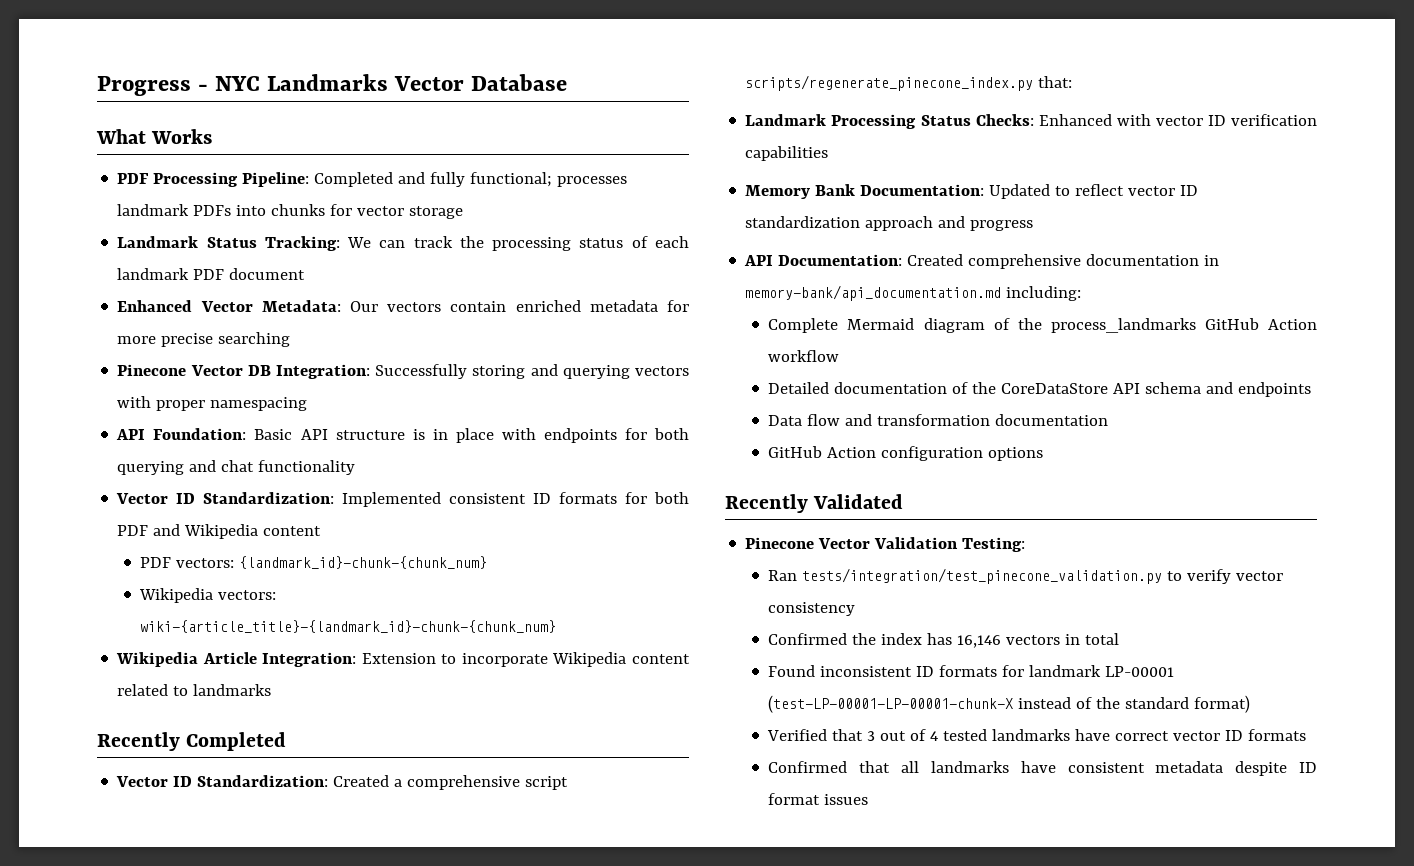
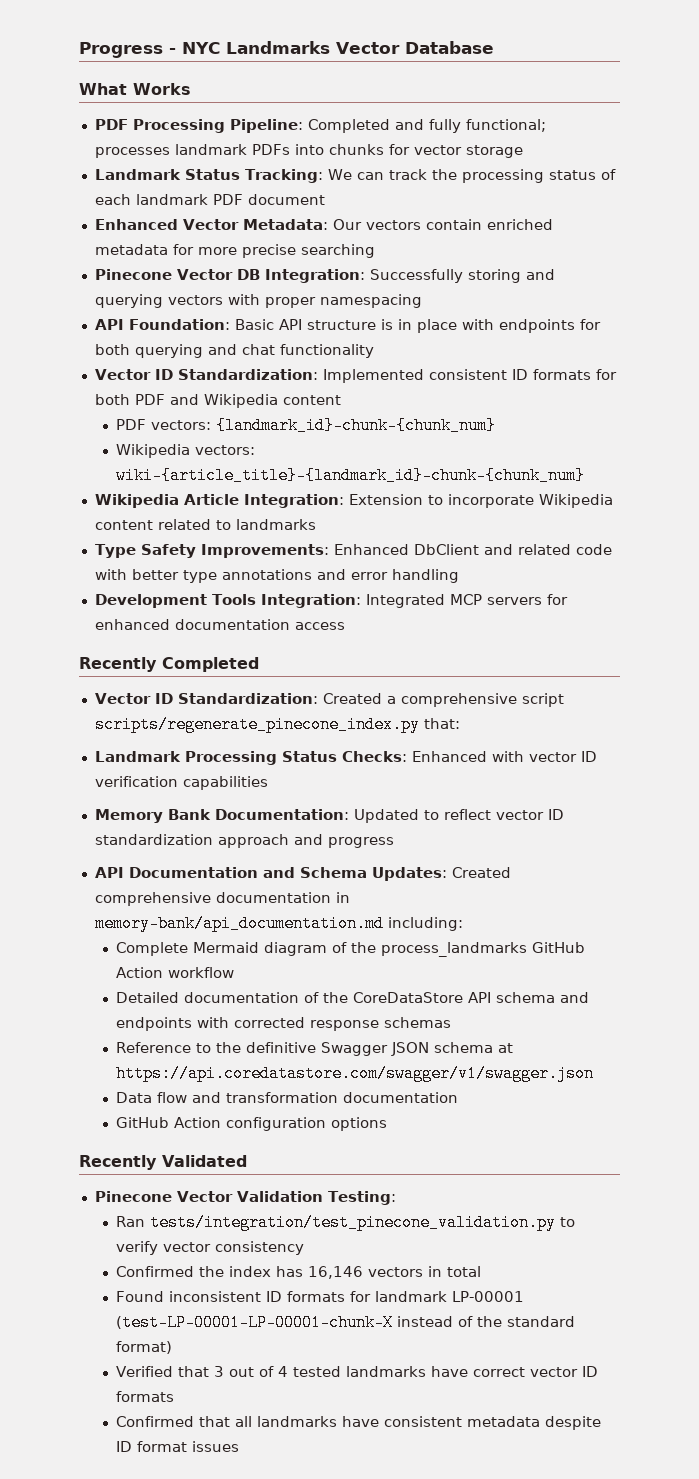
(272, 690) none -> [94,544,612,558] [94,569,459,583] [94,594,568,608] [94,619,345,630] // Type Safety Improvements: Enhanced DbClient and related code with better type annotations and error handling // Development Tools Integration: Integrated MCP servers for enhanced documentation access
[778,254,903,266] Documentation: -> [128,867,447,881] Documentation and Schema Updates:
(1312, 389) none -> [196,1017,451,1031] [115,1042,513,1056] [115,1065,594,1082] with corrected response schemas // Reference to the definitive Swagger JSON schema at https://api.coredatastore.com/swagger/v1/swagger.json

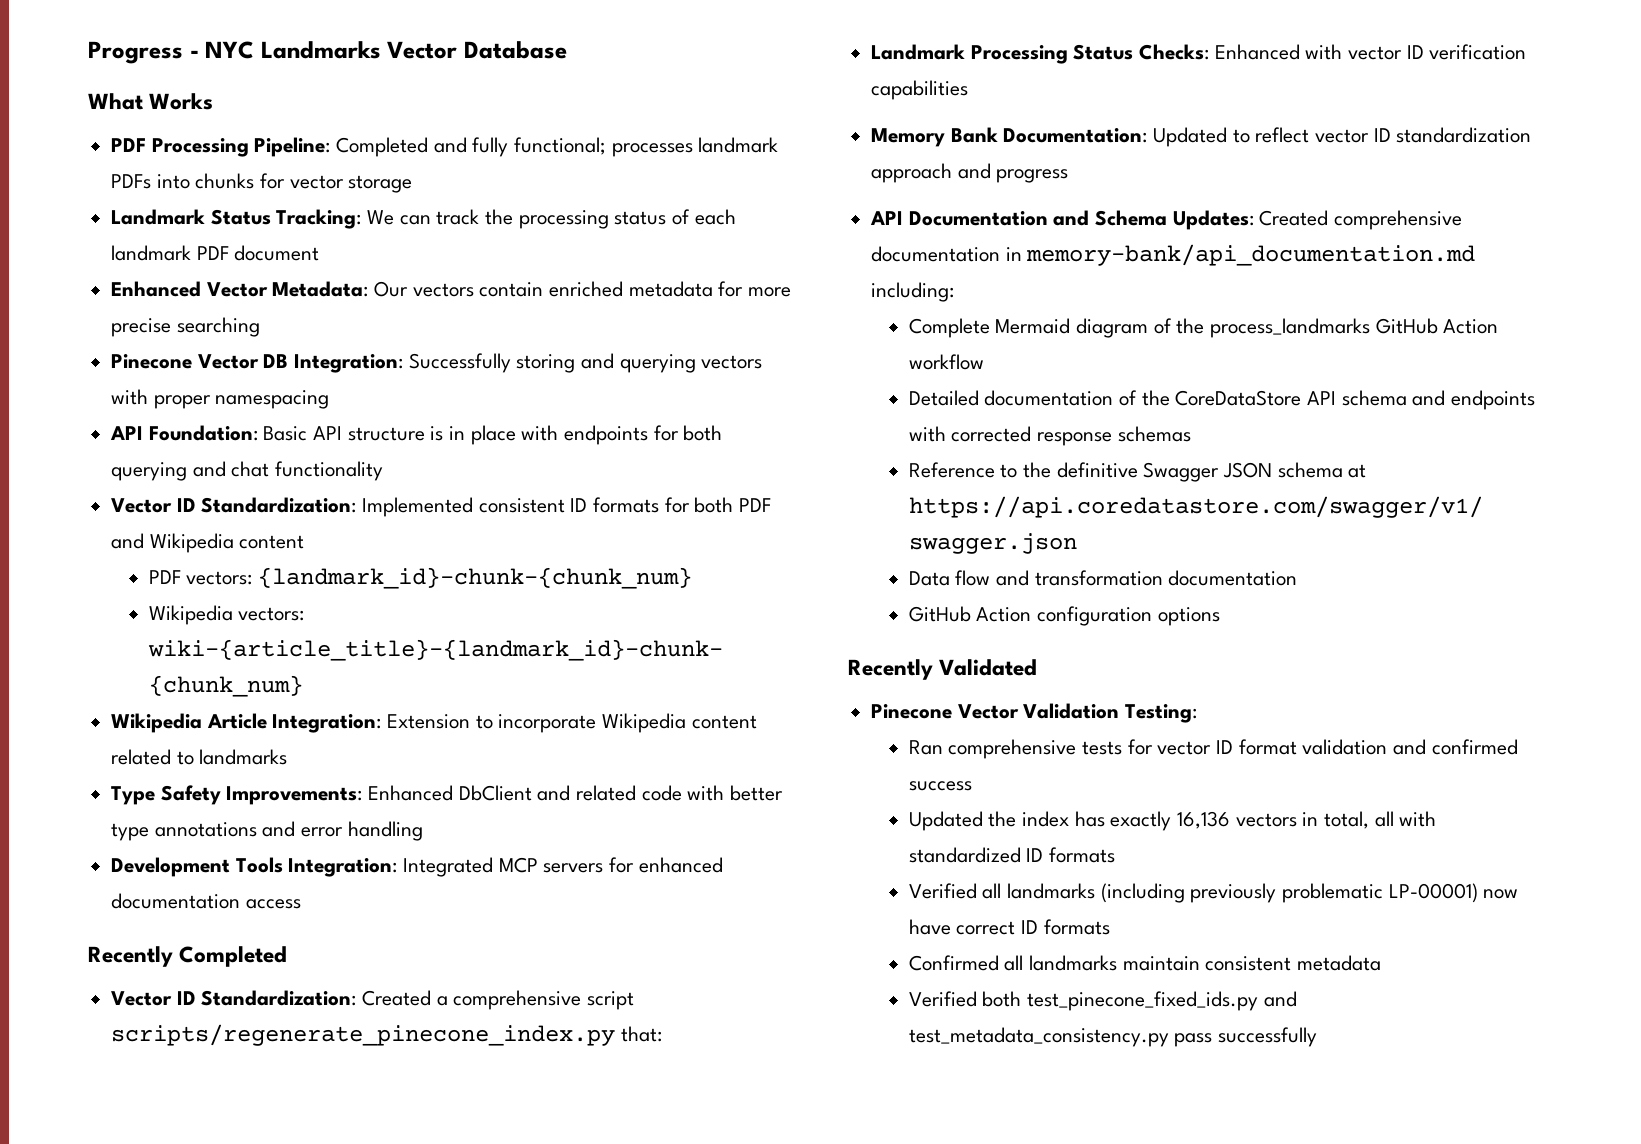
[149,1214,575,1231] [115,1241,304,1255] [115,1266,481,1279] [115,1291,524,1302] [115,1314,575,1331] [115,1341,172,1354] [115,1366,426,1377] tests/integration/test_pinecone_validation.py to verify vector consistency // Confirmed the index has 16,146 vectors in total // Found inconsistent ID formats for landmark LP-00001 (test-LP-00001-LP-00001-chunk-X instead of the standard format) // Verified that 3 out of 4 tested landmarks -> [948,739,1518,759] [908,781,972,791] [908,811,1437,831] [908,847,1115,863] [908,883,1519,903] comprehensive tests for vector ID format validation and confirmed success // Updated the index has exactly 16,136 vectors in total, all with standardized ID formats // Verified all landmarks (including previously problematic LP-00001) now
[529,1367,578,1377] vector -> (1016, 928) none
[198,1416,379,1427] that all landmarks have -> [1004,955,1200,971] all landmarks maintain
[544,1416,601,1430] [115,1441,239,1452] despite ID format issues -> [908,991,1297,1011] [908,1027,1317,1047] // Verified both test_pinecone_fixed_ids.py and test_metadata_consistency.py pass successfully

